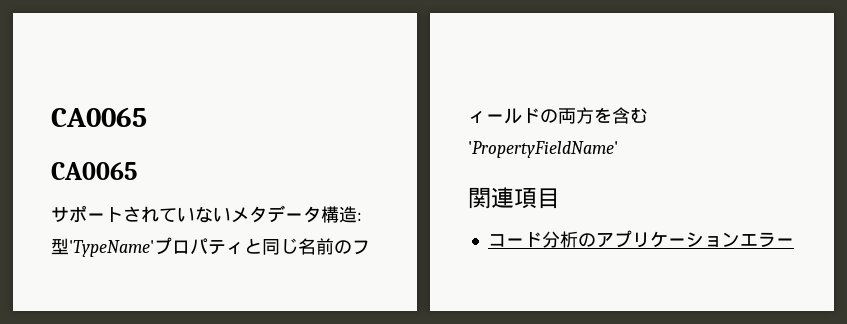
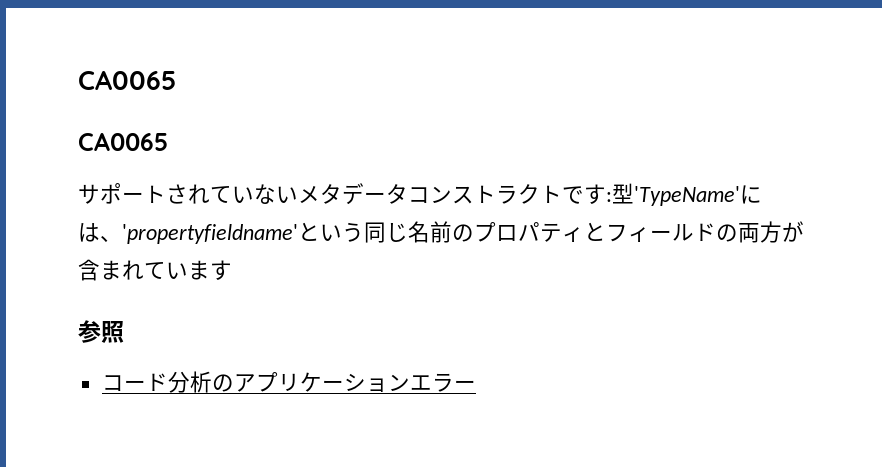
[321,206,362,223] [51,238,154,257] 構造:型'TypeName' -> [408,183,762,206] [78,221,474,244] コンストラクトです:型'TypeName'には、'propertyfieldname'という同じ名前の
[262,238,352,255] 同じ名前の -> (606, 231) none
[594,107,648,124] [468,141,618,158] [468,187,560,209] を含む'PropertyFieldName' // 関連項目 -> [782,221,804,242] [78,259,232,281] [78,320,124,343] が含まれています // 参照

